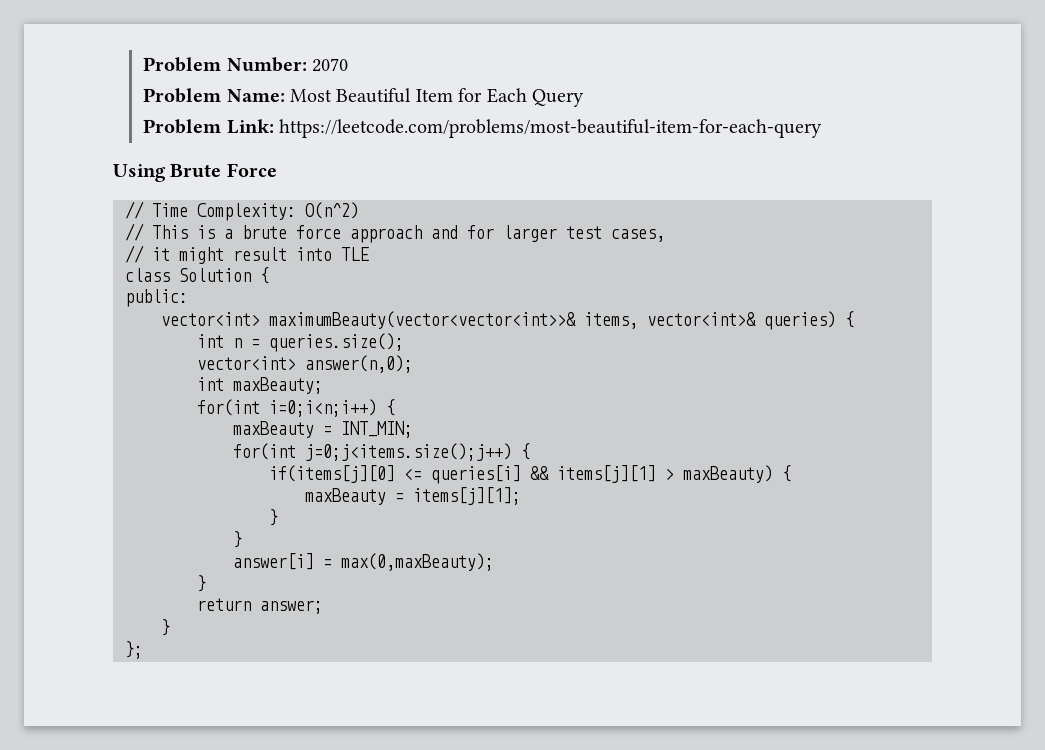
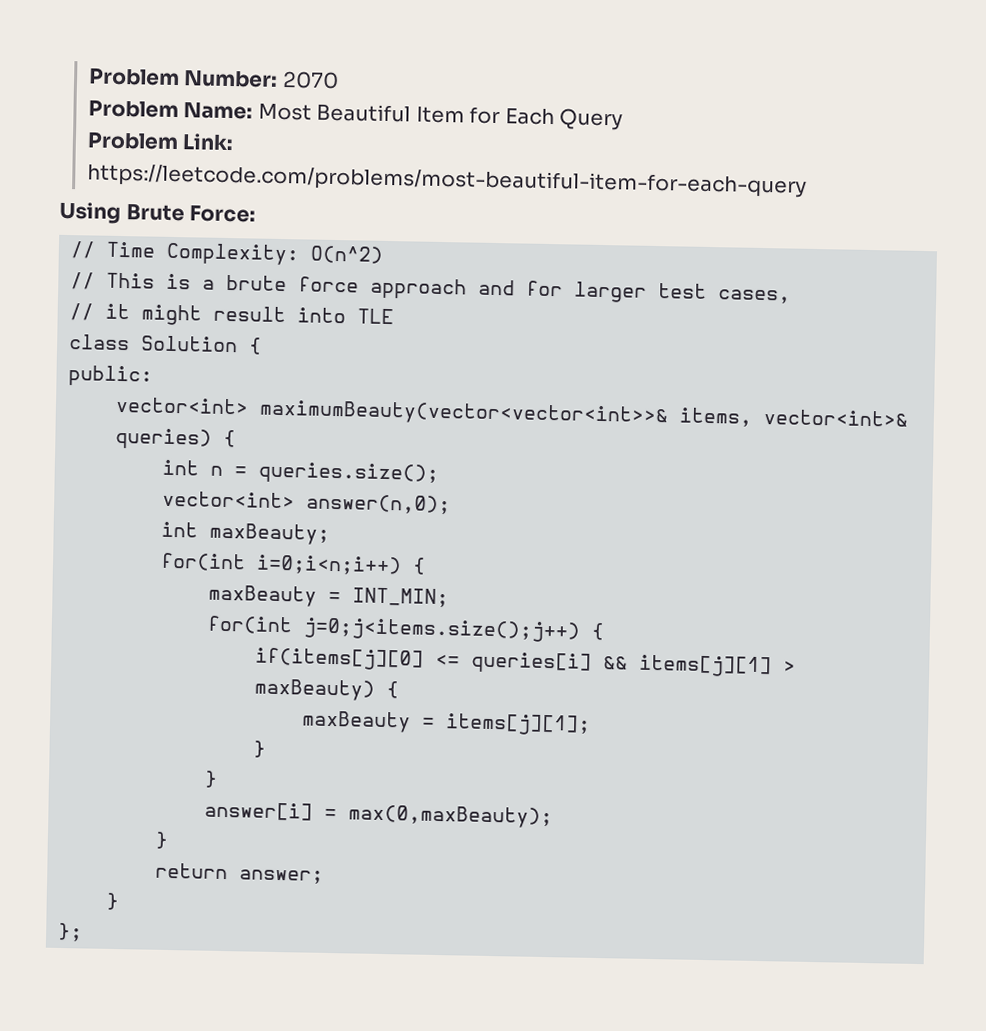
[226,163,277,177] Force -> [189,205,257,223] Force:

